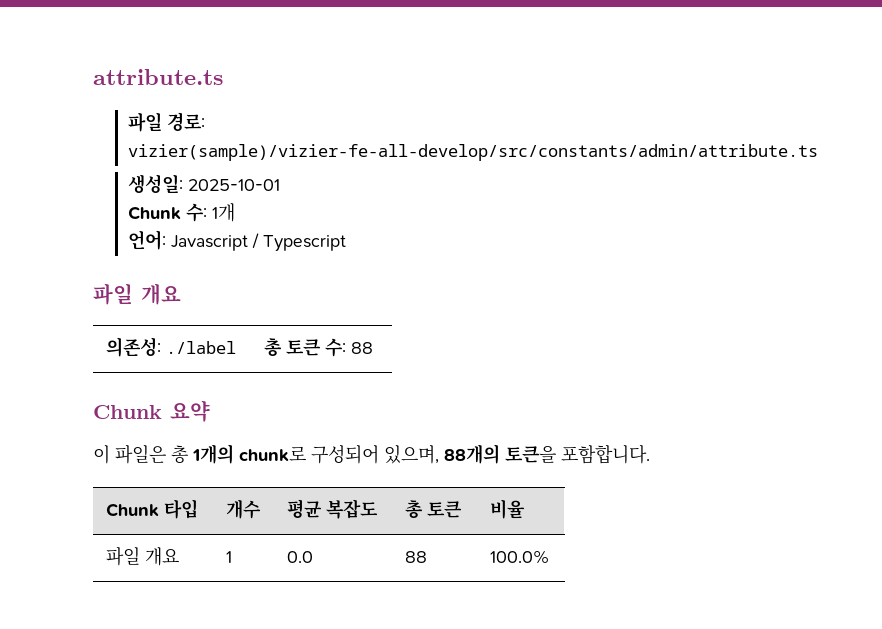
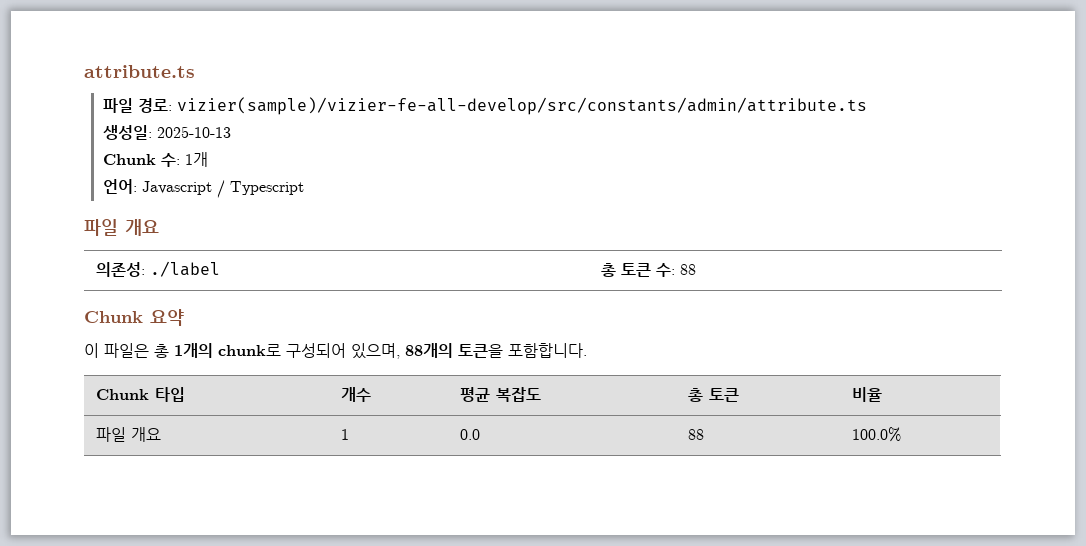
[187,179,280,191] 2025-10-01 -> [156,126,231,138] 2025-10-13

